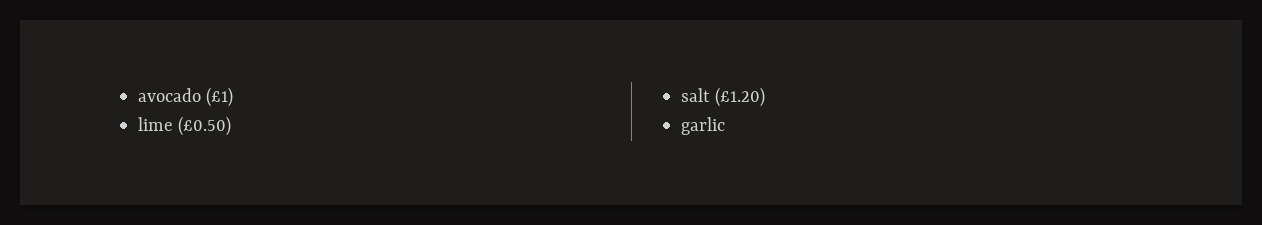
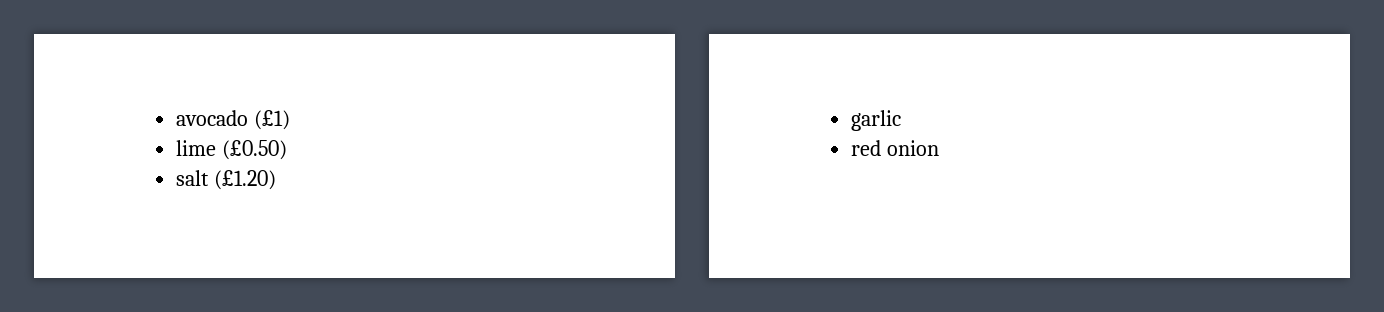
(725, 126) none -> [851,140,940,156] // red onion

